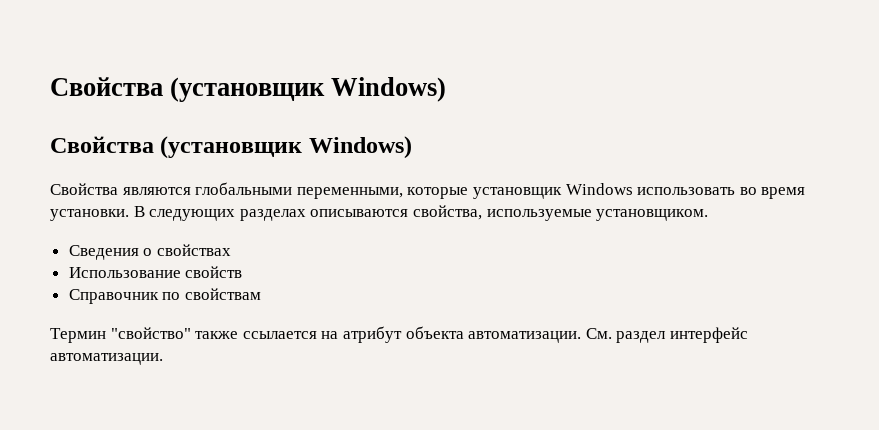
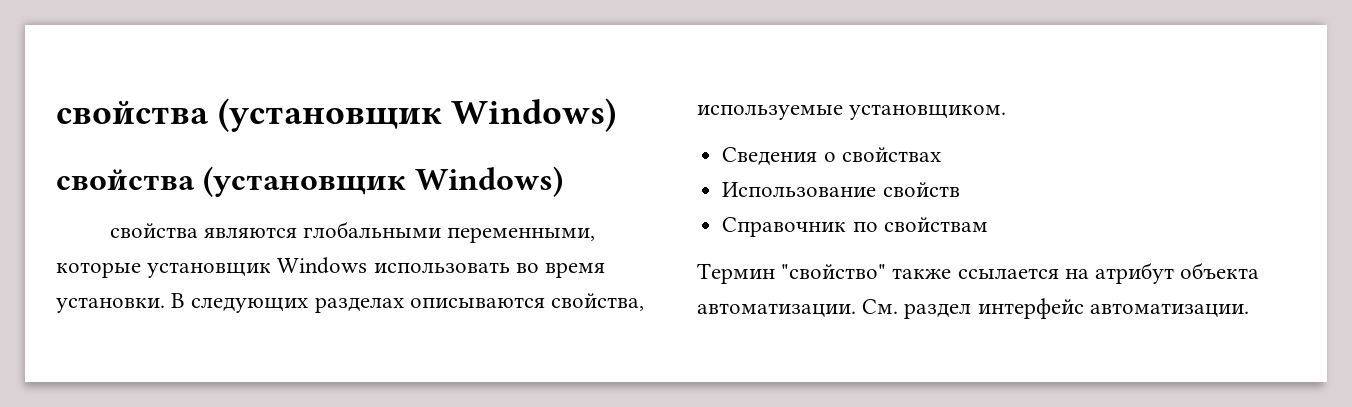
[50,77,447,102] [50,136,412,159] [50,183,118,195] Свойства (установщик Windows) // Свойства (установщик Windows) // Свойства -> [56,98,617,132] [56,166,563,197] [109,223,198,238] свойства (установщик Windows) // свойства (установщик Windows) // свойства

